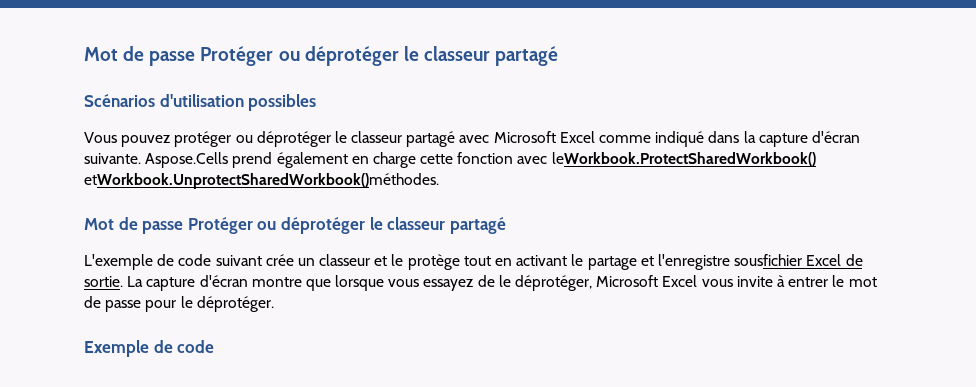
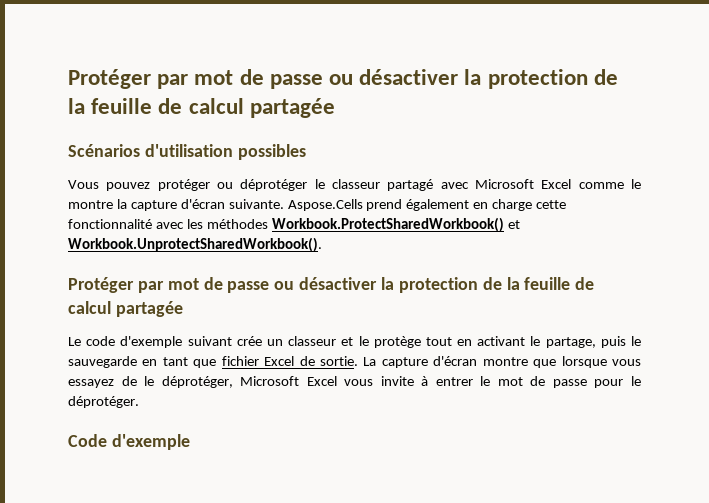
[84,46,559,66] Mot de passe Protéger ou déprotéger le classeur partagé -> [68,69,618,89] [68,98,335,118] Protéger par mot de passe ou désactiver la protection de la feuille de calcul partagée
[655,131,740,147] indiqué dans -> [630,179,641,189] [68,200,113,209] le montre
[457,152,816,166] [84,173,439,189] [84,217,506,234] [84,254,212,270] fonction avec leWorkbook.ProtectSharedWorkbook() etWorkbook.UnprotectSharedWorkbook()méthodes. // Mot de passe Protéger ou déprotéger le classeur partagé // L'exemple de code -> [68,217,520,232] [68,237,322,252] [68,277,595,293] [68,301,183,317] [68,336,183,348] fonctionnalité avec les méthodes Workbook.ProtectSharedWorkbook() et Workbook.UnprotectSharedWorkbook(). // Protéger par mot de passe ou désactiver la protection de la feuille de calcul partagée // Le code d'exemple
[587,254,803,270] partage et l'enregistre sousfichier -> [545,336,641,348] [68,356,259,368] partage, puis le sauvegarde en tant que fichier
[84,340,215,357] Exemple de code -> [68,434,190,450] Code d'exemple

